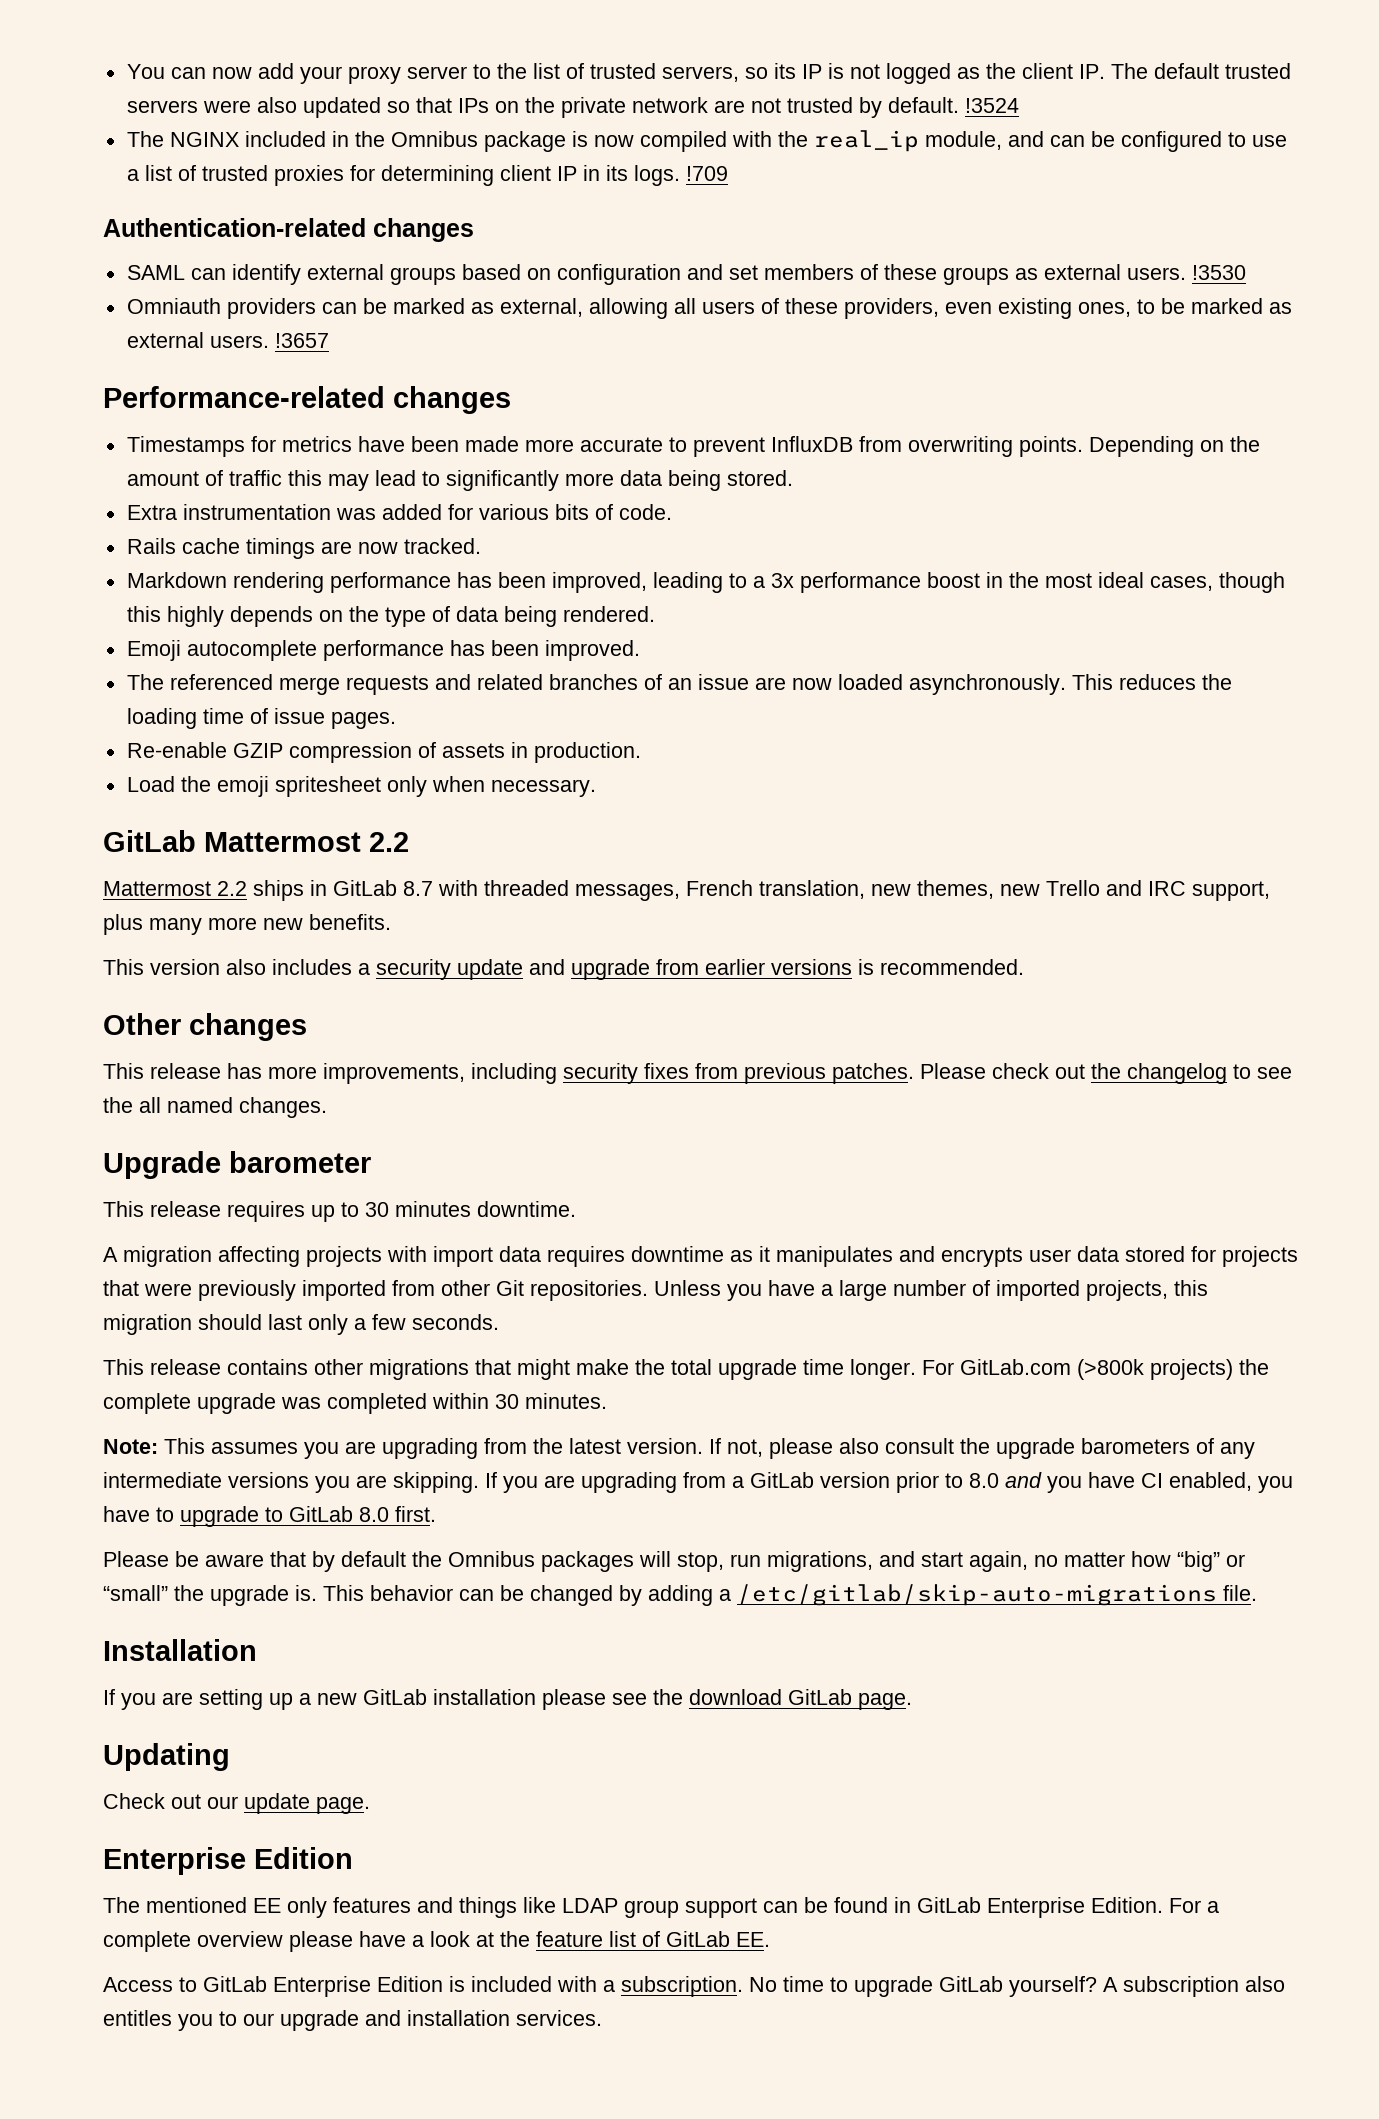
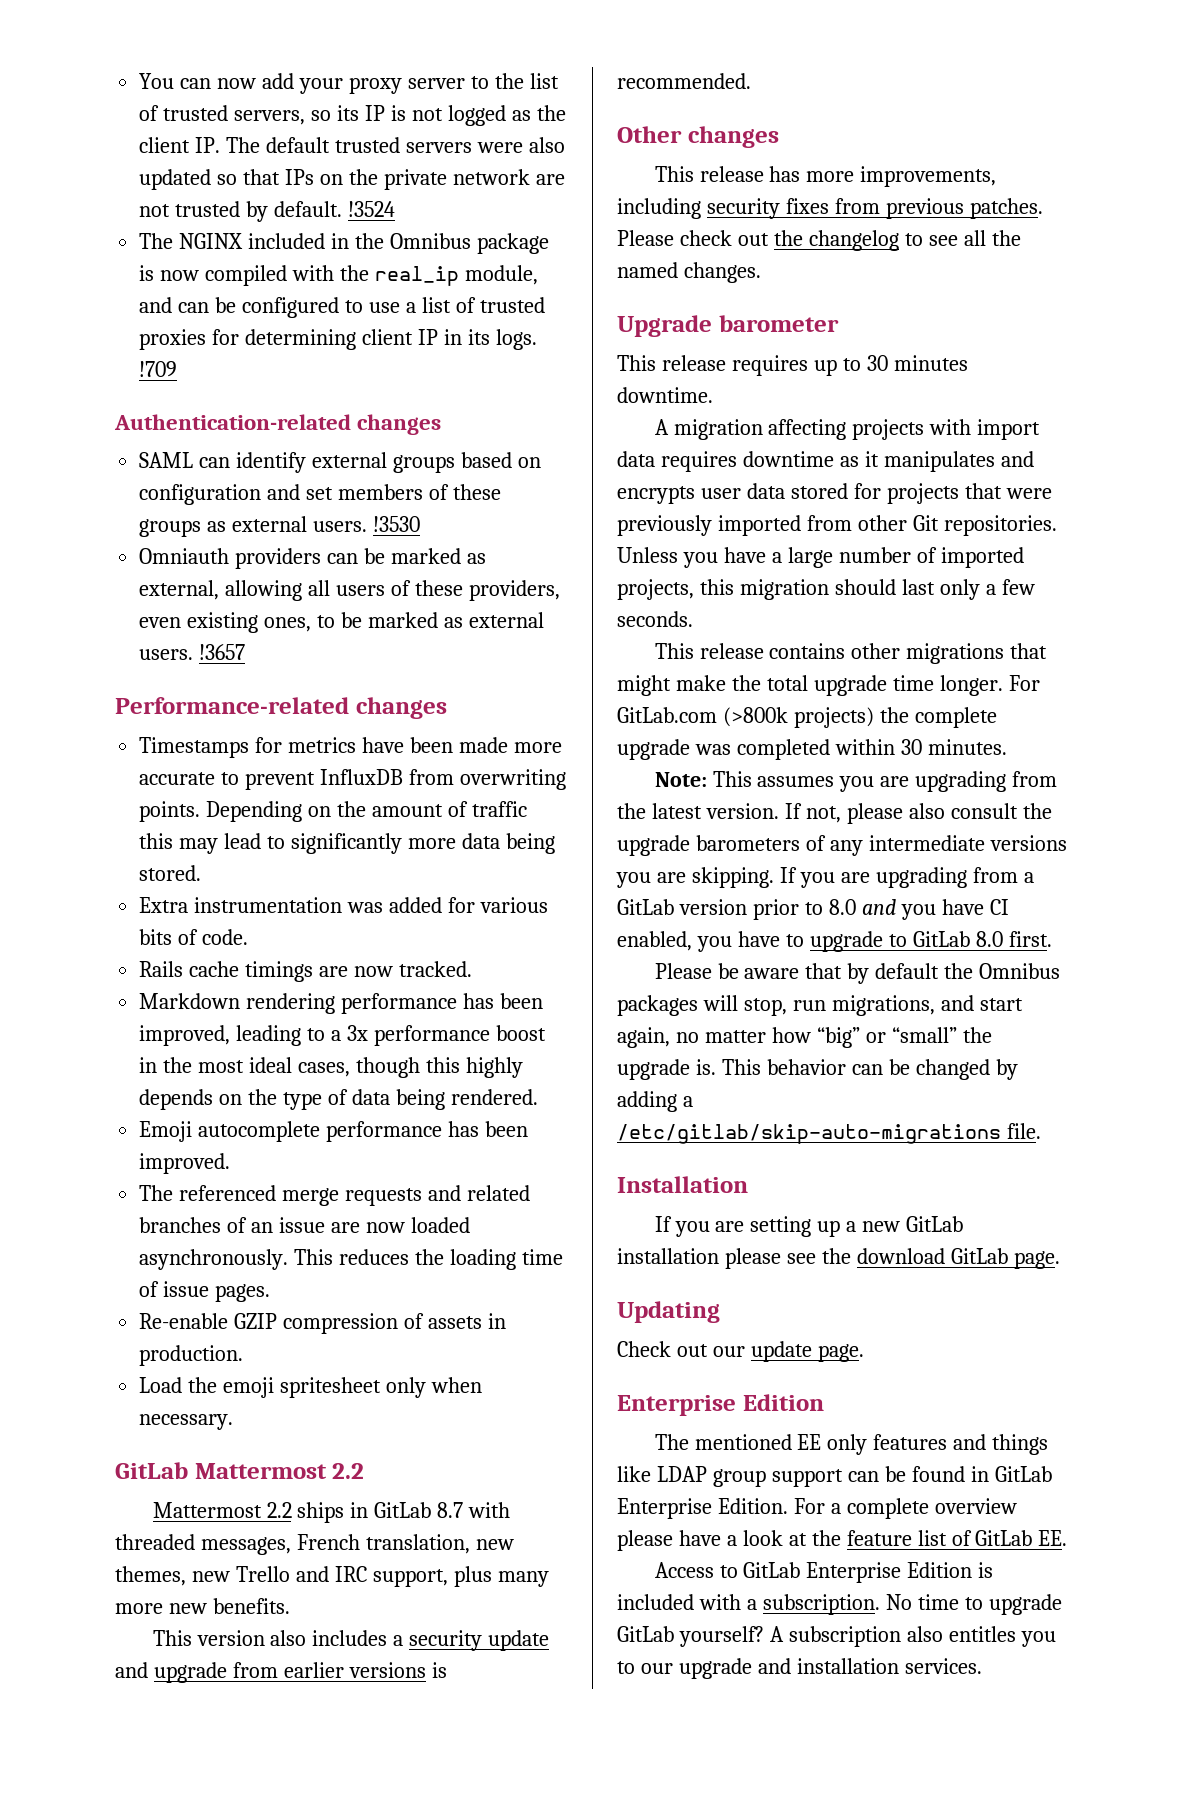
[103,1097,161,1113] the all -> [963,230,1021,246] all the

